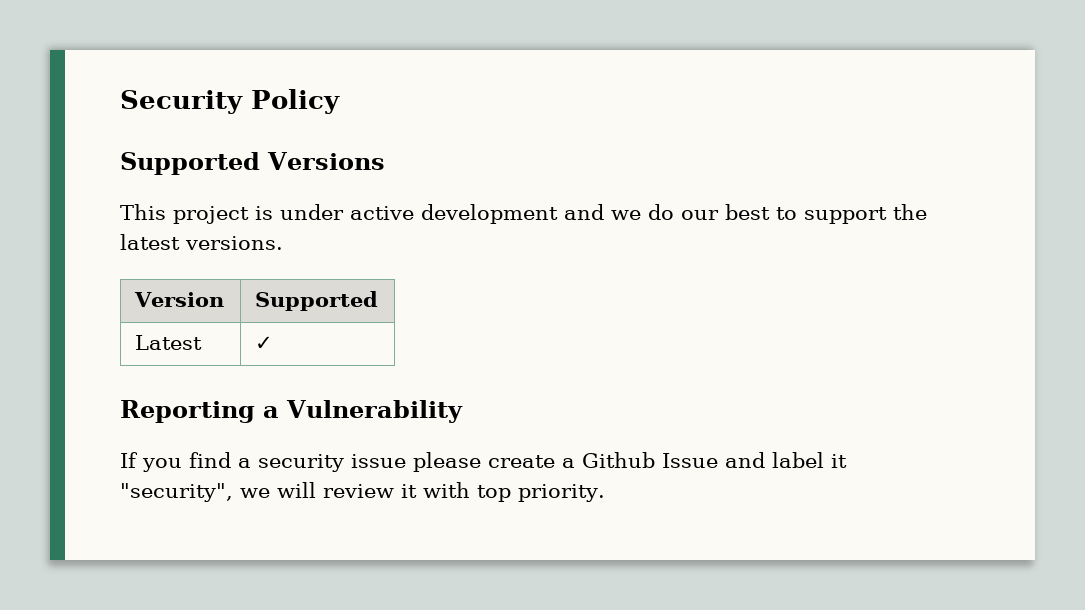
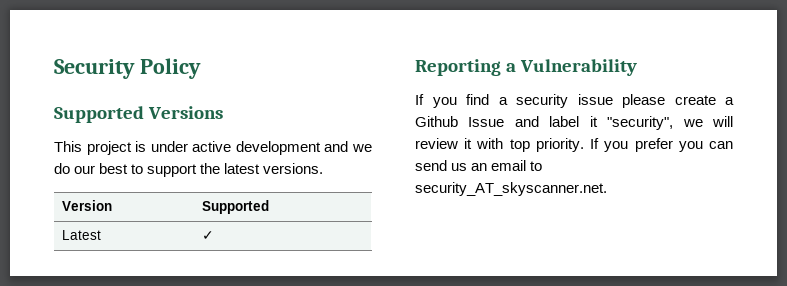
(605, 493) none -> [590,138,733,152] [415,160,543,171] [415,182,607,196] If you prefer you can send us an email to security_AT_skyscanner.net.

